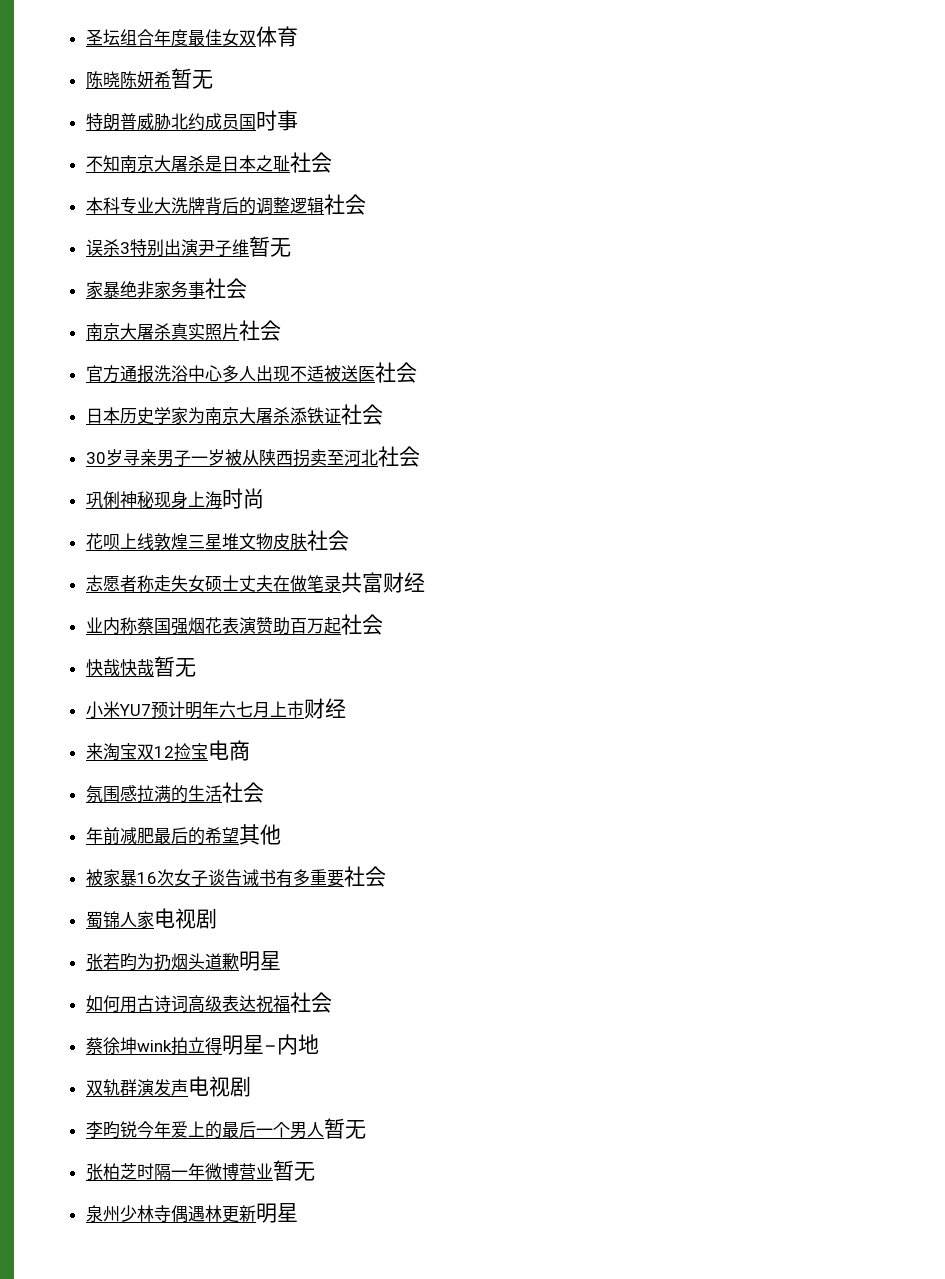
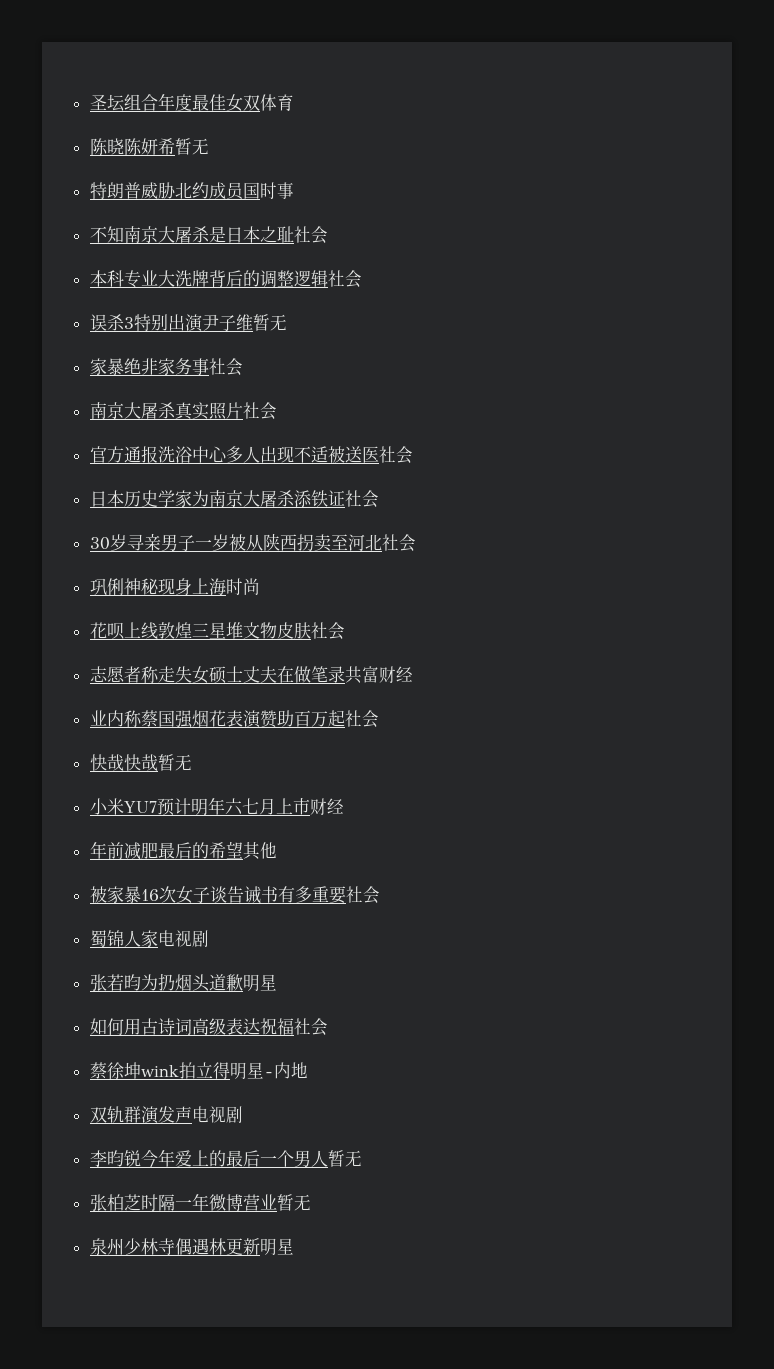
[85,740,250,761] [85,782,264,803] // 来淘宝双12捡宝电商 // 氛围感拉满的生活社会 -> (344, 806) none

